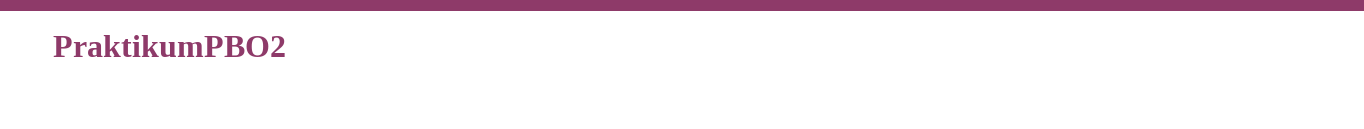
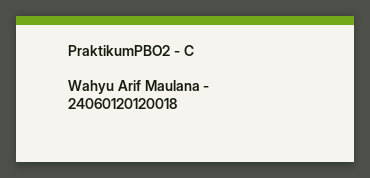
(286, 46) none -> [173,45,194,56] [68,80,210,94] [68,98,177,109] - C // Wahyu Arif Maulana - 24060120120018

